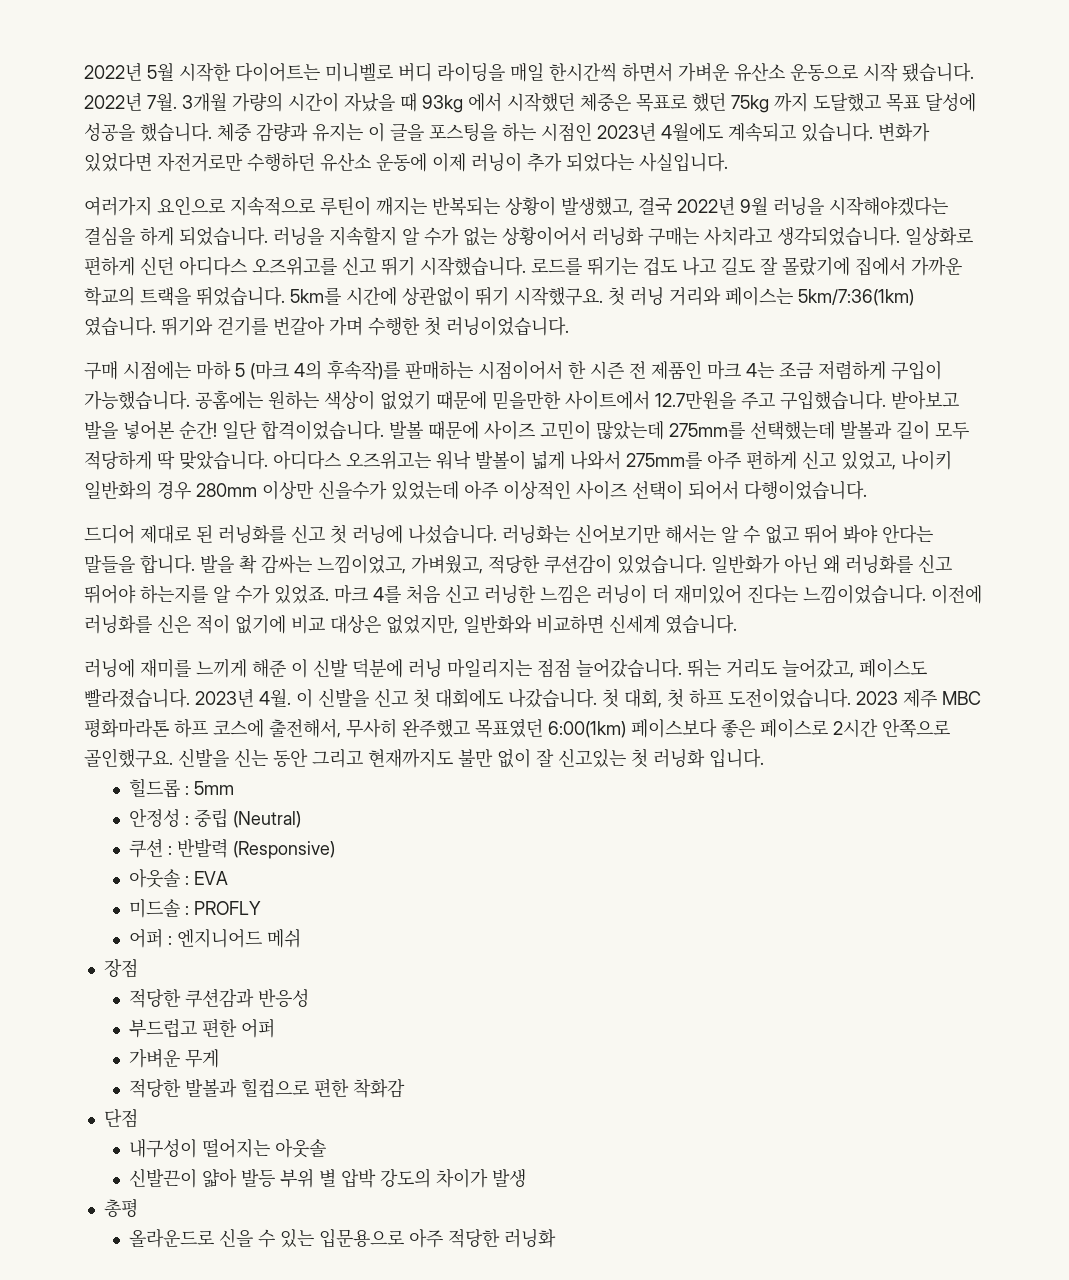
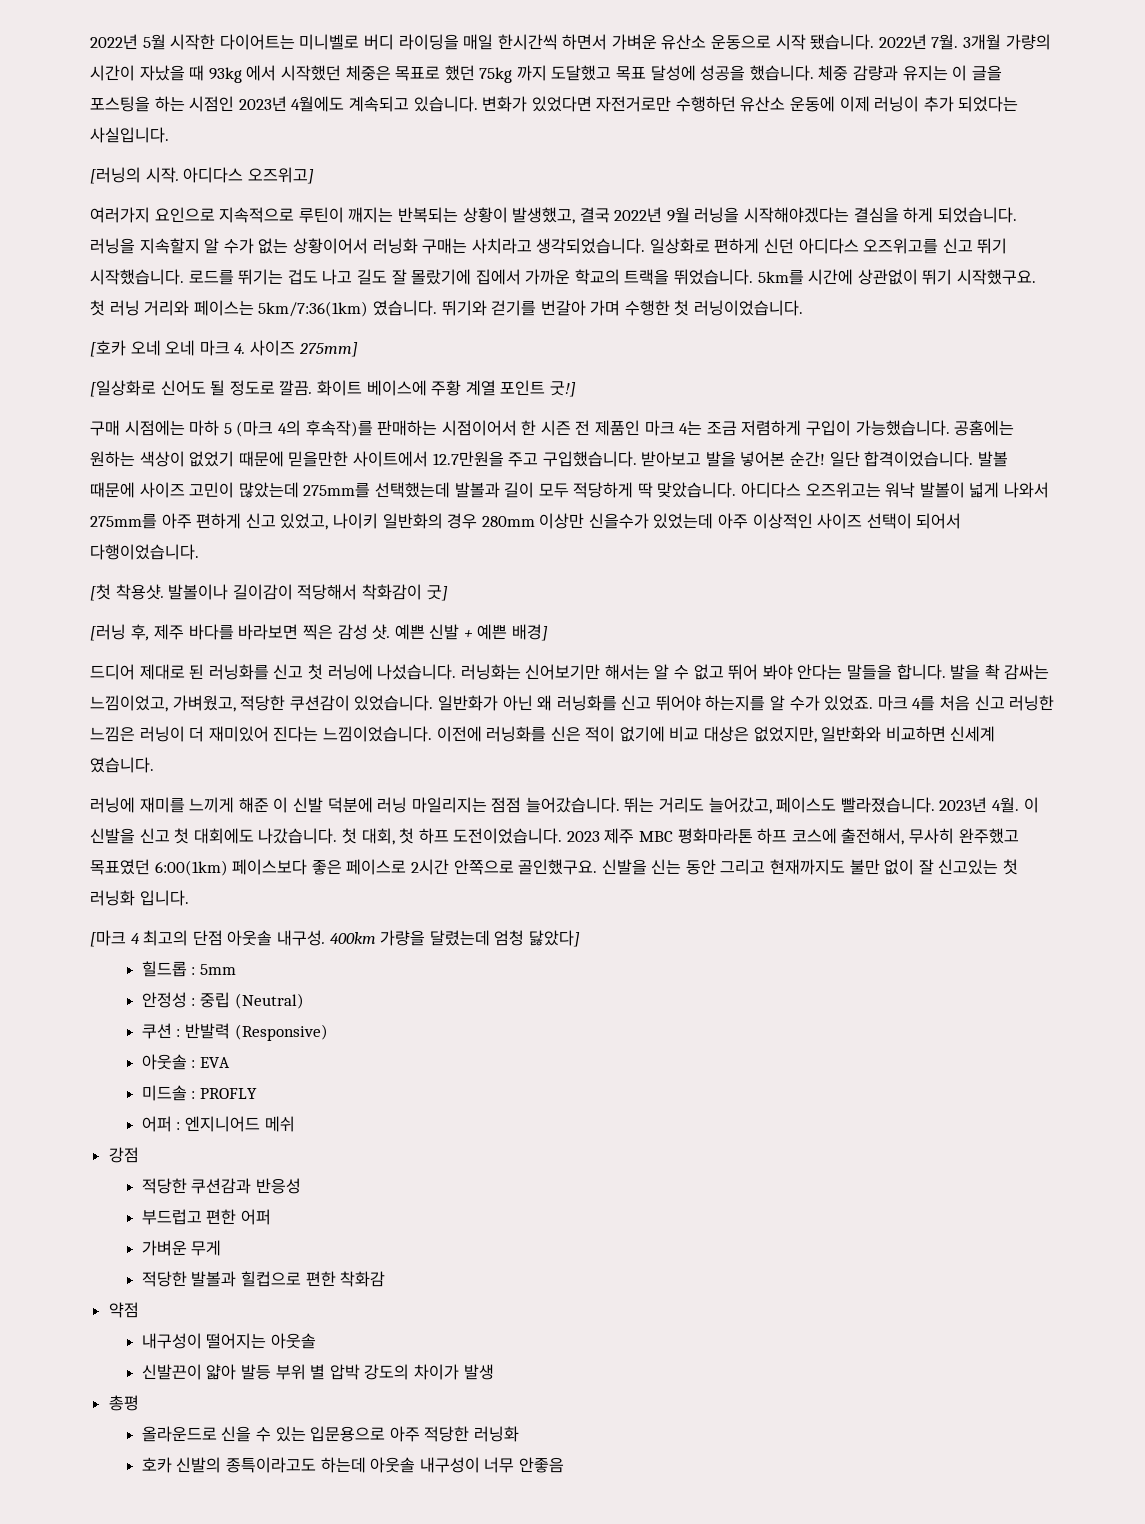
(728, 162) none -> [90,167,314,184] // [러닝의 시작. 아디다스 오즈위고]
(569, 326) none -> [90,340,358,357] [90,380,576,397] // [호카 오네 오네 마크 4. 사이즈 275mm] // [일상화로 신어도 될 정도로 깔끔. 화이트 베이스에 주황 계열 포인트 굿!]
(867, 490) none -> [90,584,448,601] [90,624,549,641] // [첫 착용샷. 발볼이나 길이감이 적당해서 착화감이 굿] // [러닝 후, 제주 바다를 바라보면 찍은 감성 샷. 예쁜 신발 + 예쁜 배경]
(764, 758) none -> [90,930,580,947] // [마크 4 최고의 단점 아웃솔 내구성. 400km 가량을 달렸는데 엄청 닳았다]
[103,959,138,978] 장점 -> [108,1147,139,1163] 강점
[103,1109,138,1128] 단점 -> [108,1302,139,1318] 약점
(556, 1238) none -> [141,1457,564,1473] // 호카 신발의 종특이라고도 하는데 아웃솔 내구성이 너무 안좋음

